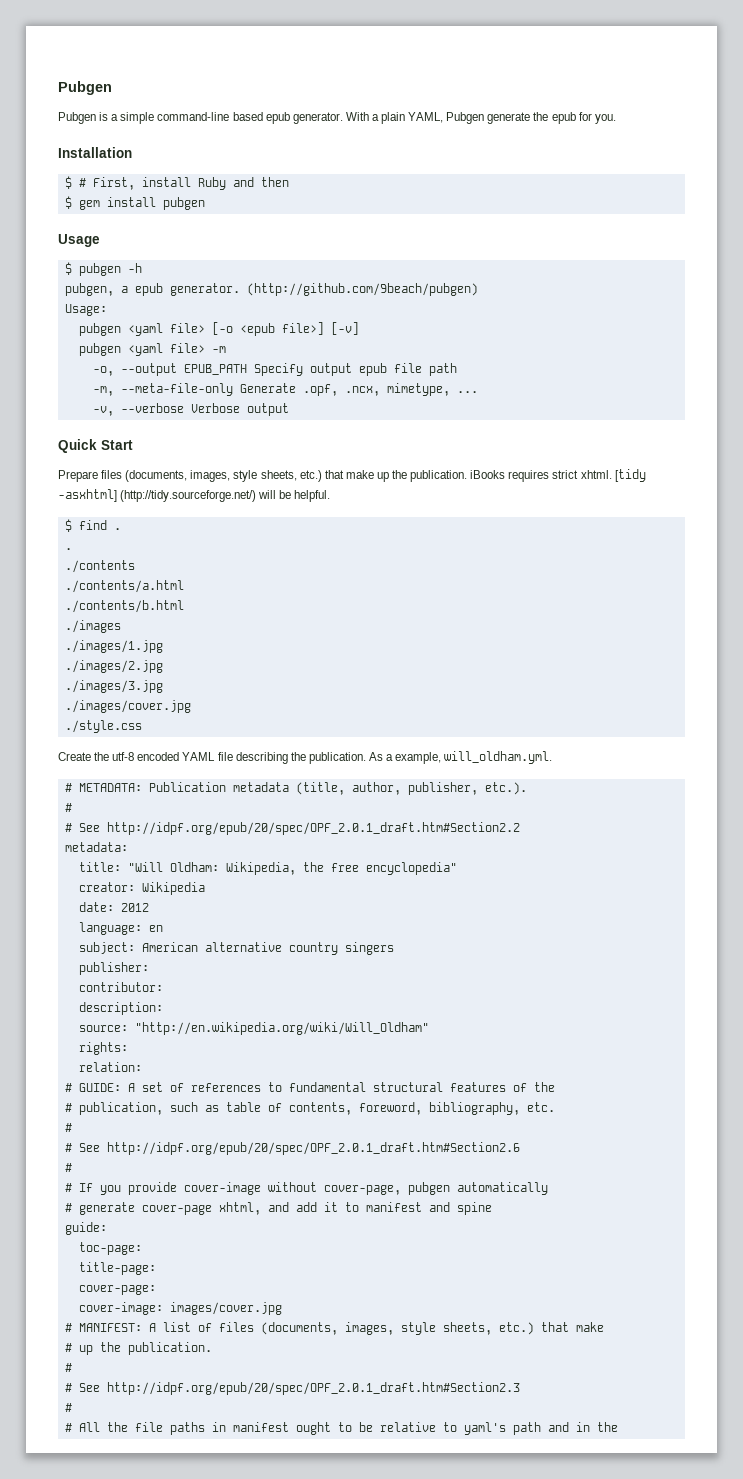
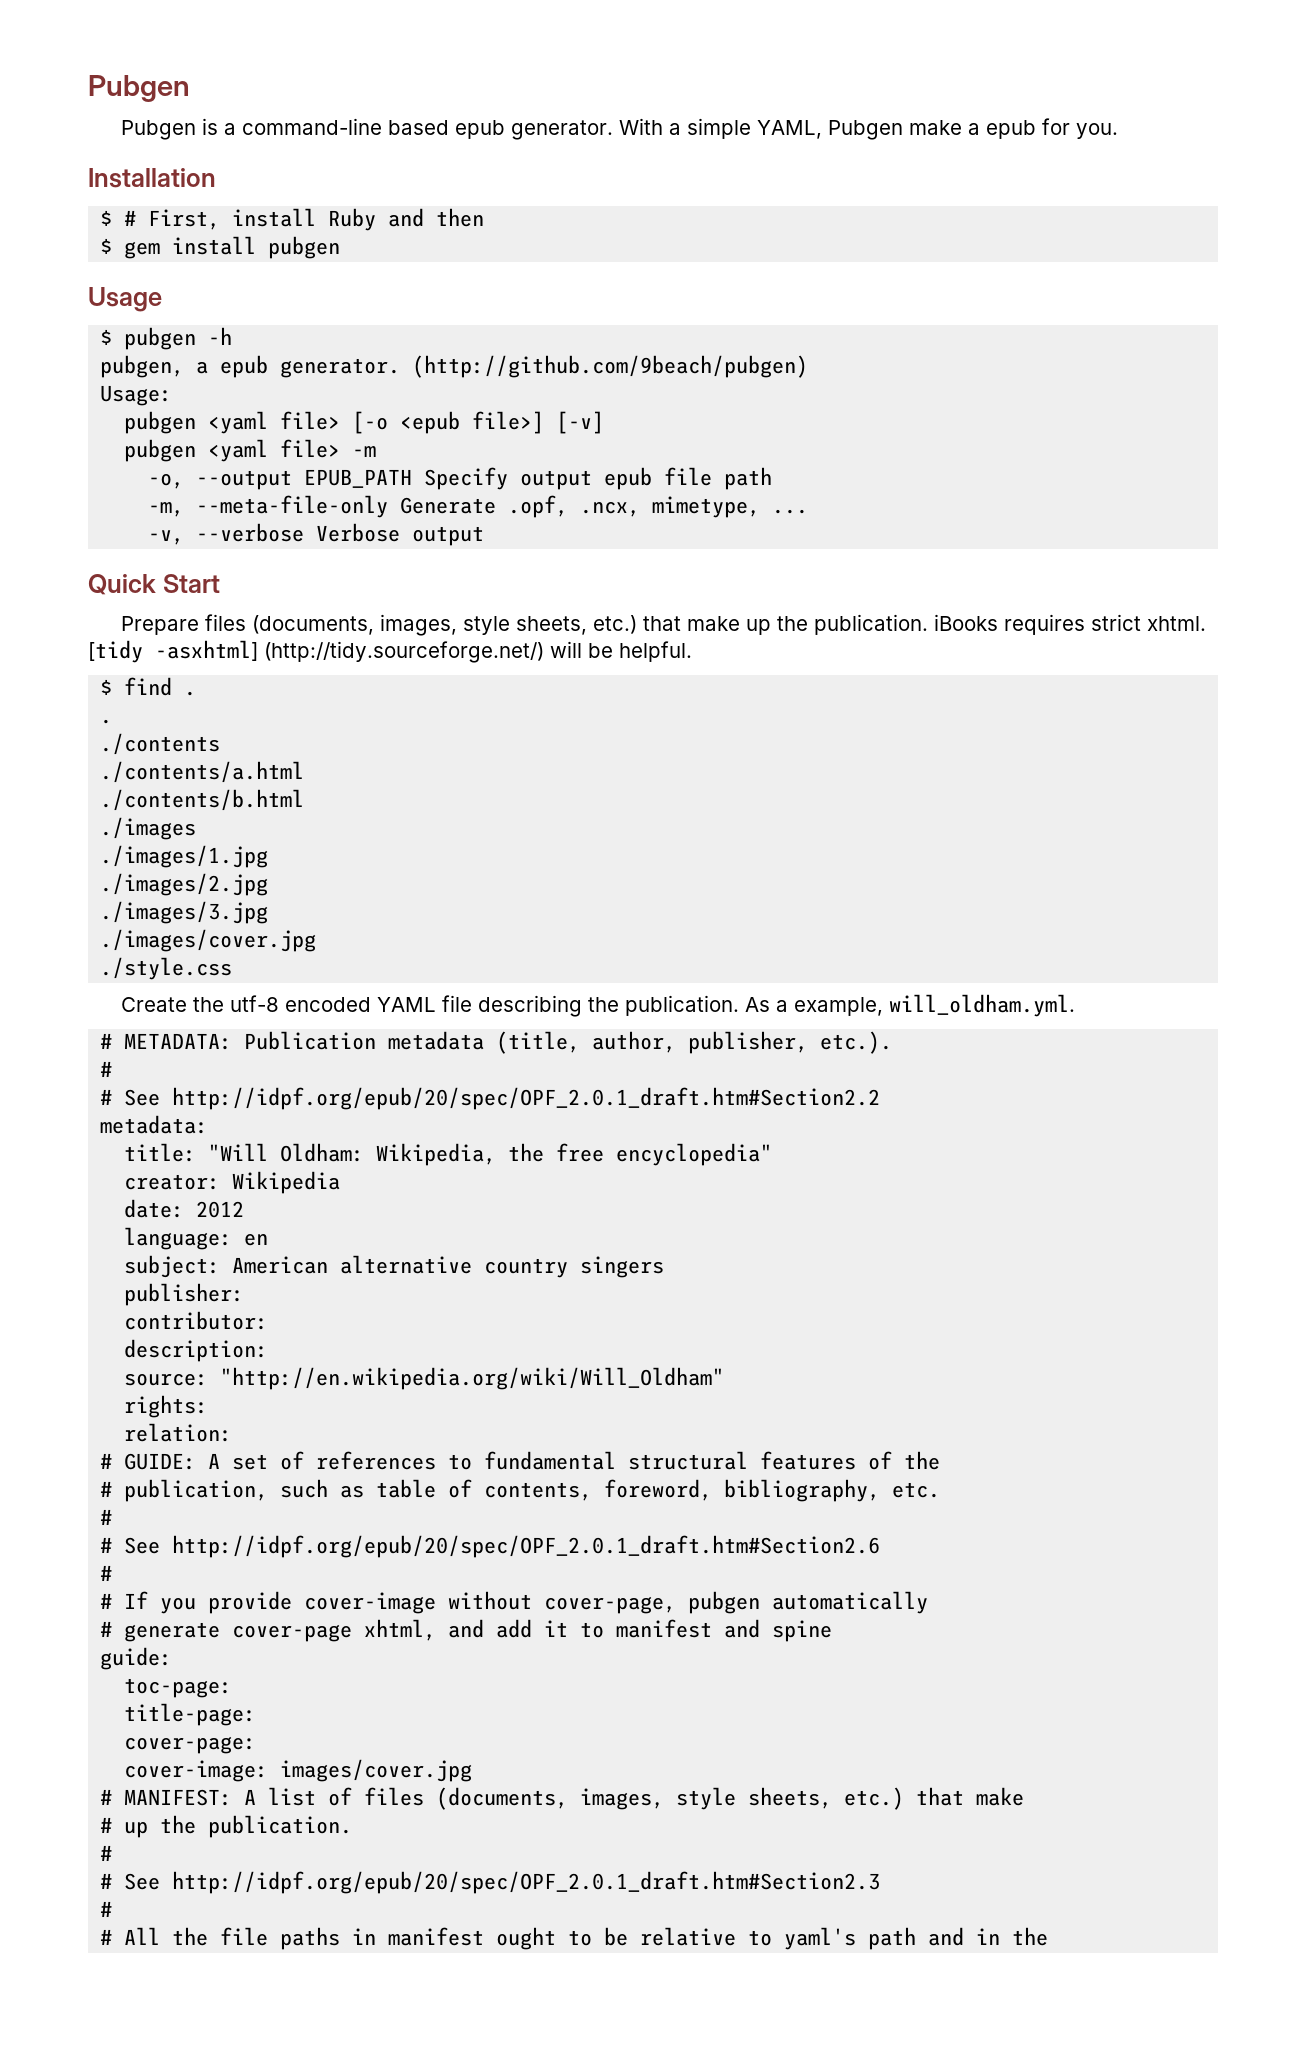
[120,112,155,124] simple -> (237, 129) none
[381,112,406,124] plain -> [687,118,752,139] simple
[487,112,549,124] generate the -> [909,120,981,135] make a

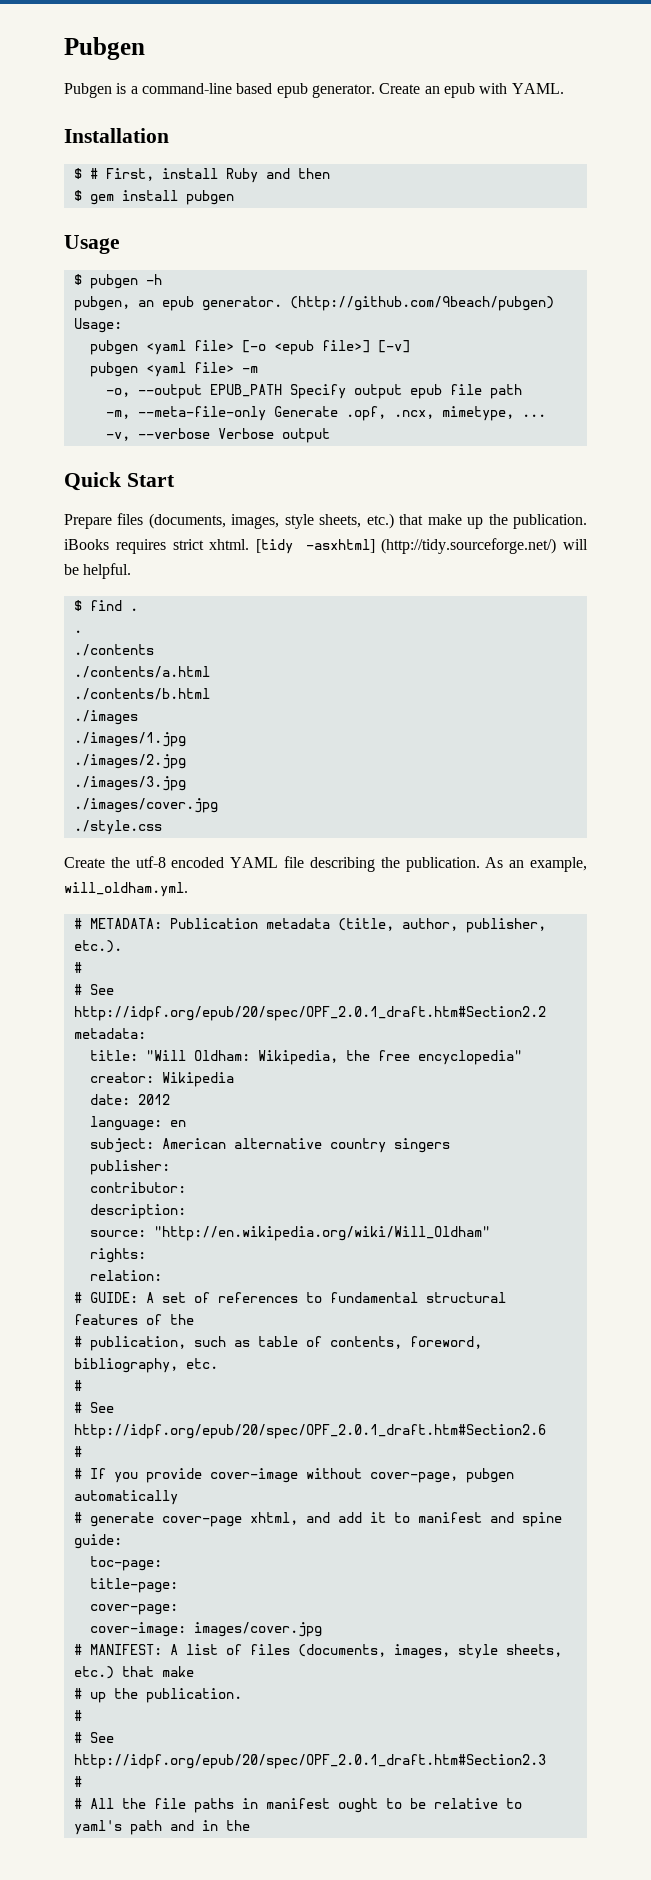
[619,118,1119,140] With a simple YAML, Pubgen make a epub for you. -> [379,83,564,98] Create an epub with YAML.
[196,361,209,374] a -> [137,300,154,307] an
[776,1000,789,1012] a -> [509,860,525,868] an

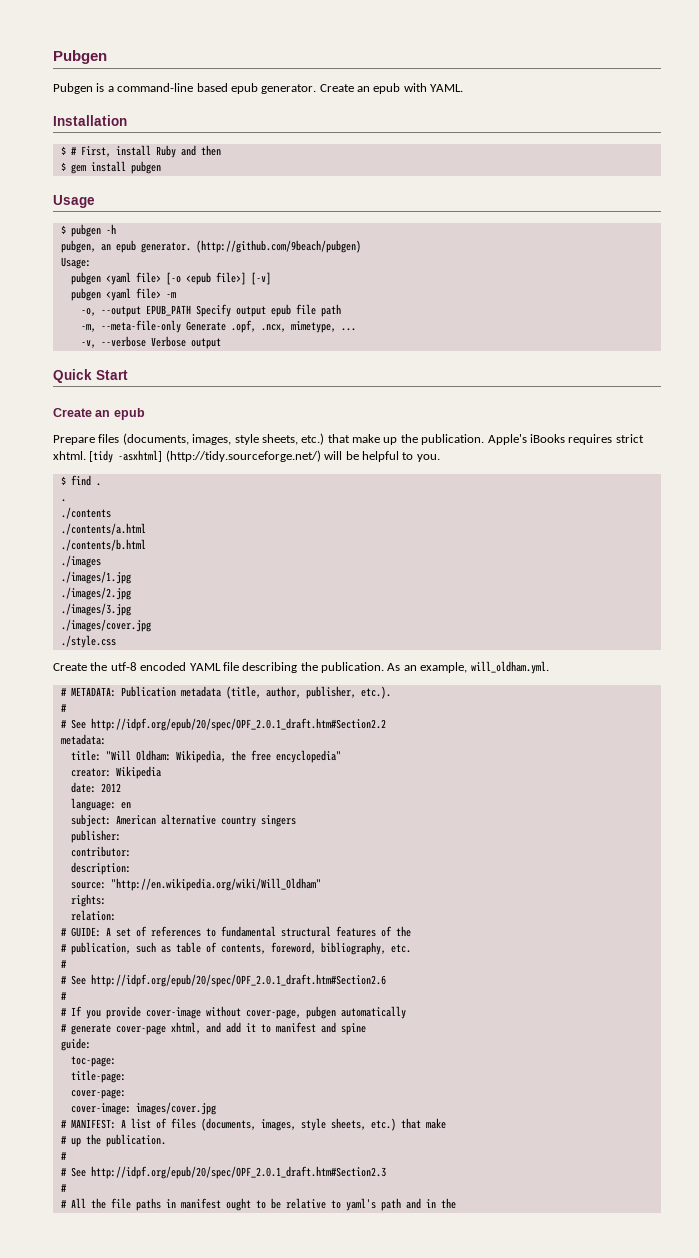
(175, 480) none -> [53,408,145,420] // Create an epub
(587, 521) none -> [487,434,527,445] Apple's
[83,563,132,579] helpful. -> [361,451,440,462] helpful to you.

